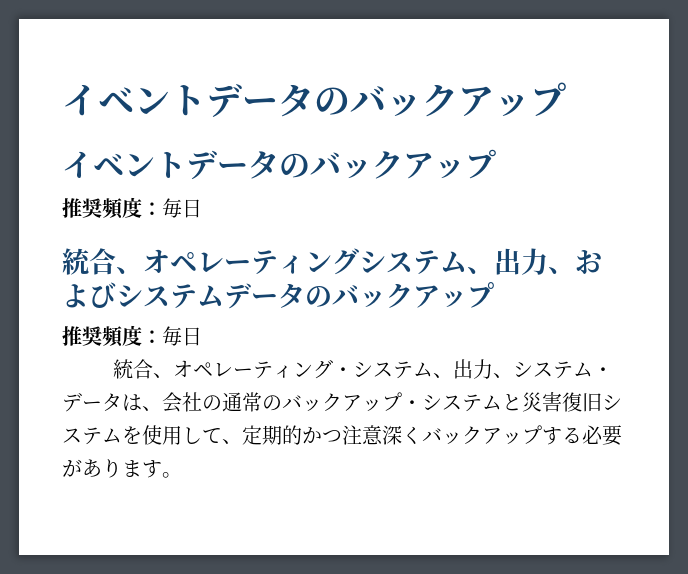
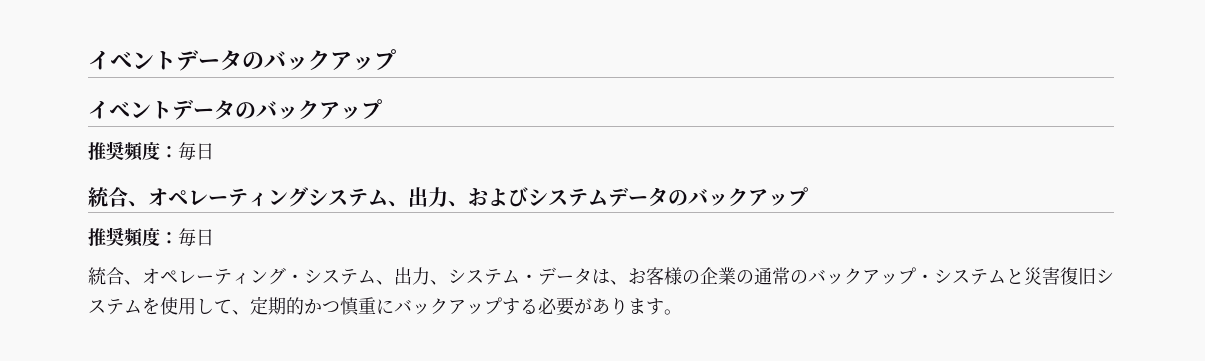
[162,392,202,413] 会社 -> [628,267,736,285] お客様の企業
[342,425,422,445] 注意深く -> [340,297,394,316] 慎重に

